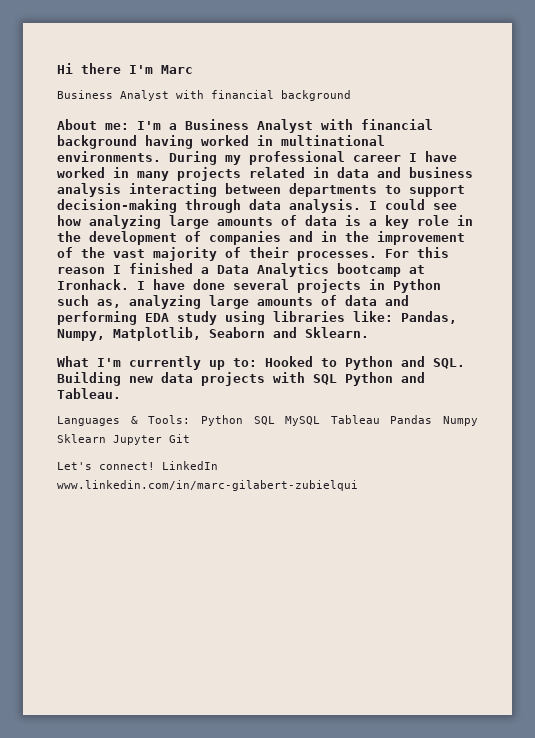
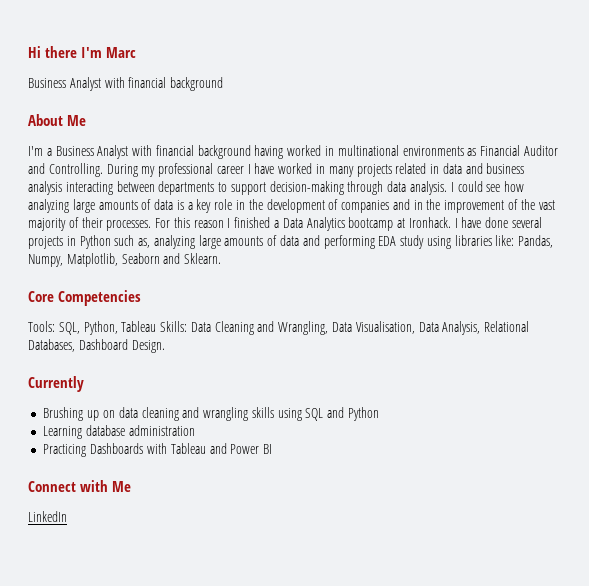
[105,123,129,130] me: -> [67,115,87,126] Me //
[57,151,161,162] environments. -> [402,145,558,156] [28,163,103,177] environments as Financial Auditor and Controlling.
[57,356,465,370] [57,372,425,386] [57,388,121,399] [57,415,478,426] [57,434,190,445] [57,461,218,470] [57,480,358,491] What I'm currently up to: Hooked to Python and SQL. Building new data projects with SQL Python and Tableau. // Languages & Tools: Python SQL MySQL Tableau Pandas Numpy Sklearn Jupyter Git // Let's connect! LinkedIn www.linkedin.com/in/marc-gilabert-zubielqui -> [28,290,142,306] [28,321,530,335] [28,339,165,353] [28,376,84,392] [43,407,379,421] [43,425,195,439] [43,443,273,457] [28,480,132,492] [28,511,67,522] Core Competencies // Tools: SQL, Python, Tableau Skills: Data Cleaning and Wrangling, Data Visualisation, Data Analysis, Relational Databases, Dashboard Design. // Currently // Brushing up on data cleaning and wrangling skills using SQL and Python // Learning database administration // Practicing Dashboards with Tableau and Power BI // Connect with Me // LinkedIn

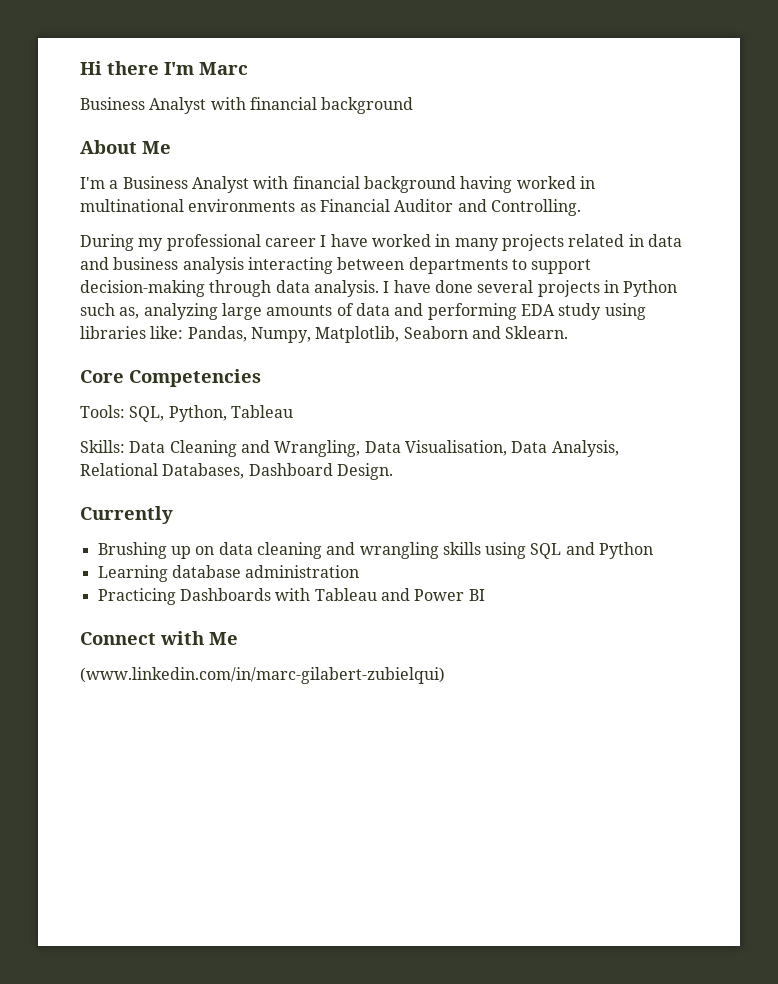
(103, 170) none -> (581, 207) //
[457,181,525,192] [28,199,555,213] [28,217,458,231] could see how analyzing large amounts of data is a key role in the development of companies and in the improvement of the vast majority of their processes. For this reason I finished a Data Analytics bootcamp at Ironhack. I -> (390, 287) none
(157, 326) none -> (293, 411) //
[28,511,67,522] LinkedIn -> [80,667,445,684] (www.linkedin.com/in/marc-gilabert-zubielqui)

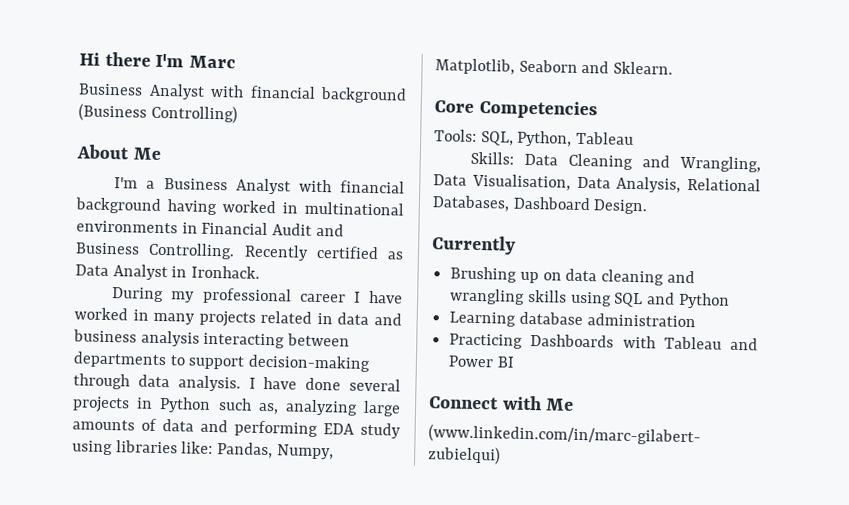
(414, 105) none -> [78,103,238,124] (Business Controlling)
[299,199,581,216] as Financial Auditor and Controlling. -> [181,221,344,237] [75,242,404,261] [75,264,261,281] in Financial Audit and Business Controlling. Recently certified as Data Analyst in Ironhack.

